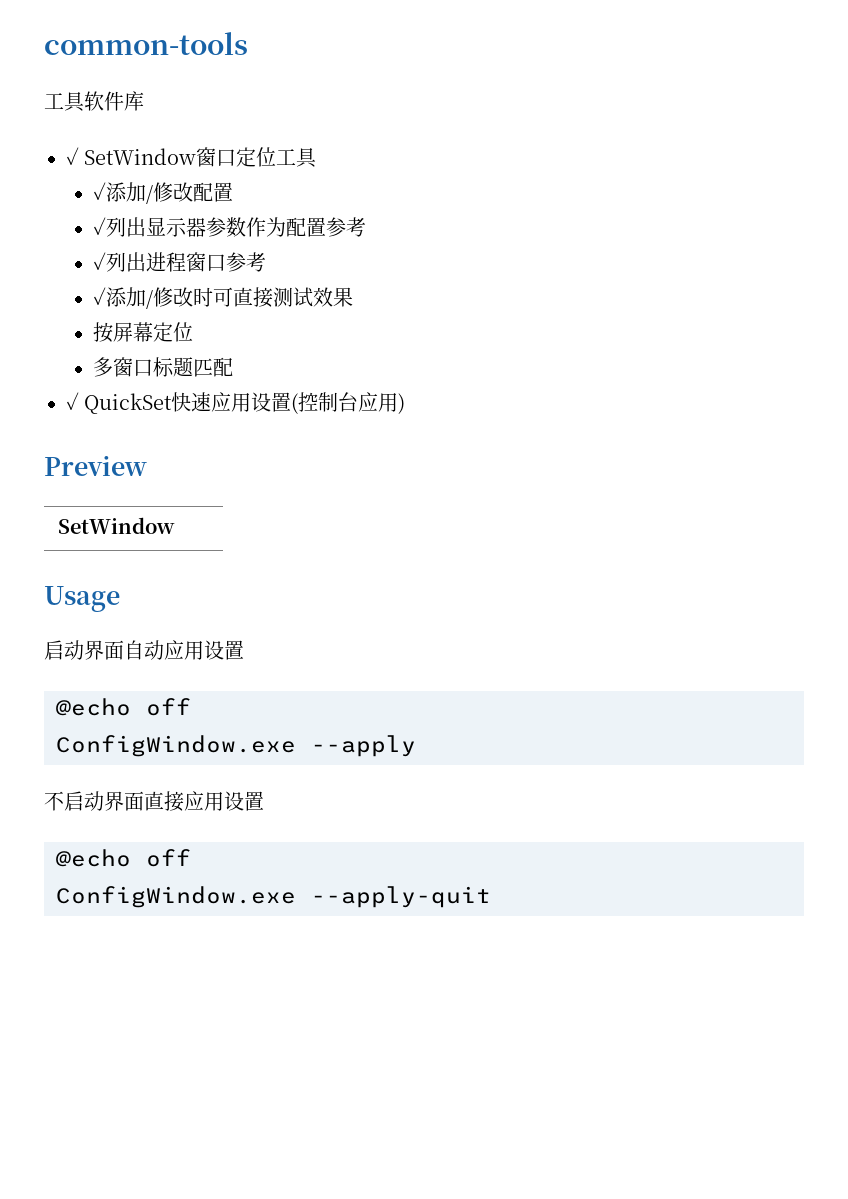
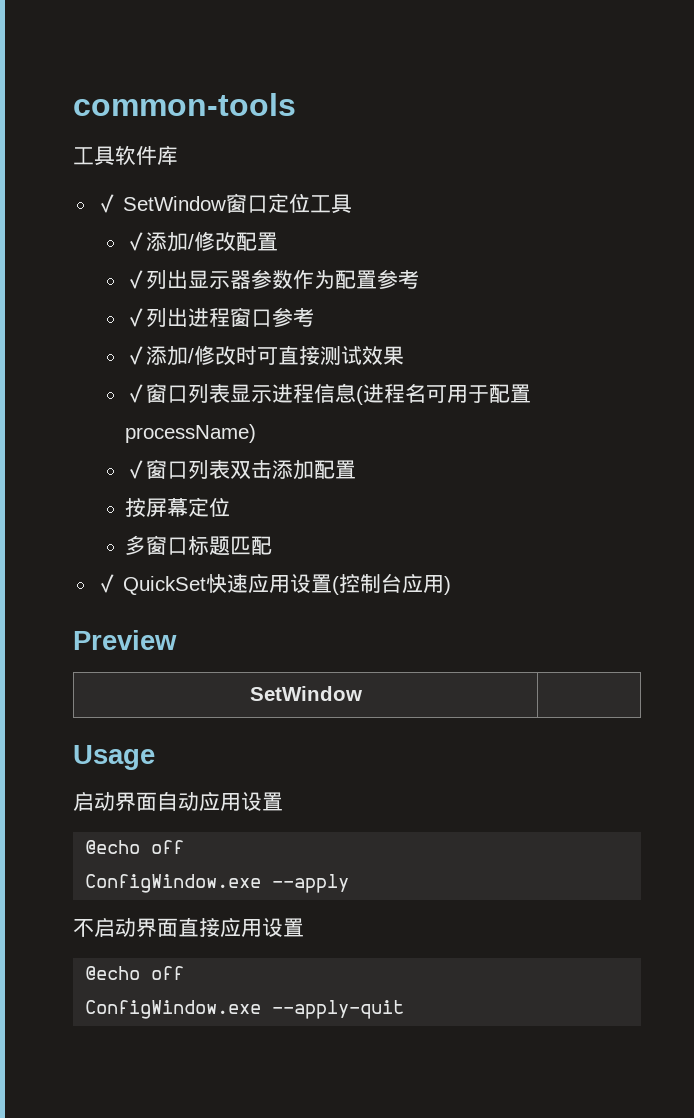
(353, 297) none -> [125,383,532,405] [125,424,257,443] [125,459,357,480] // ✓窗口列表显示进程信息(进程名可用于配置processName) // ✓窗口列表双击添加配置

